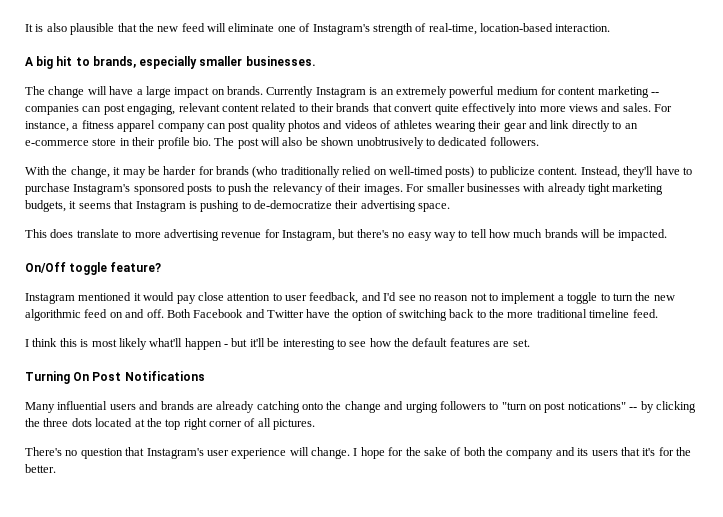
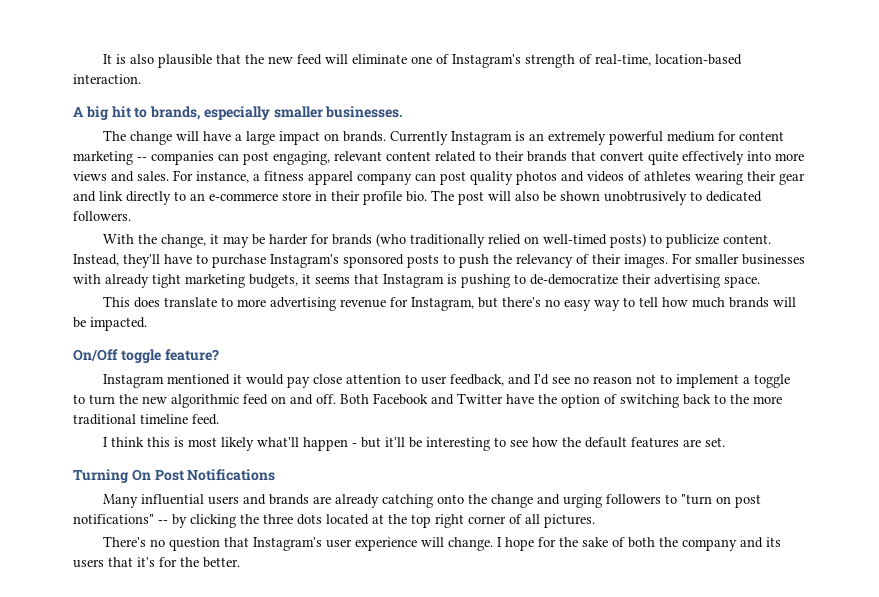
[567,402,626,410] notications" -> [73,514,154,524] notifications"

